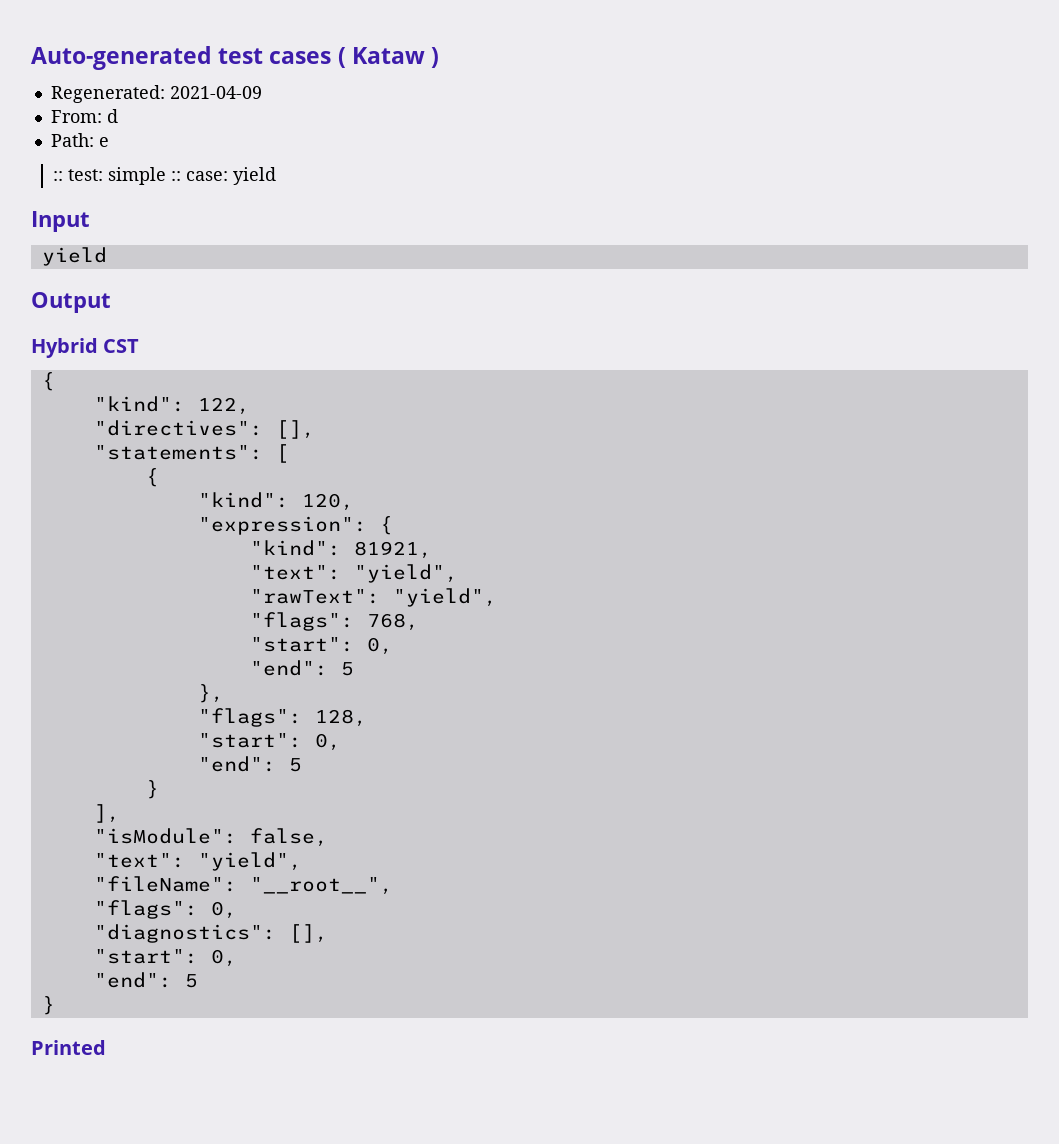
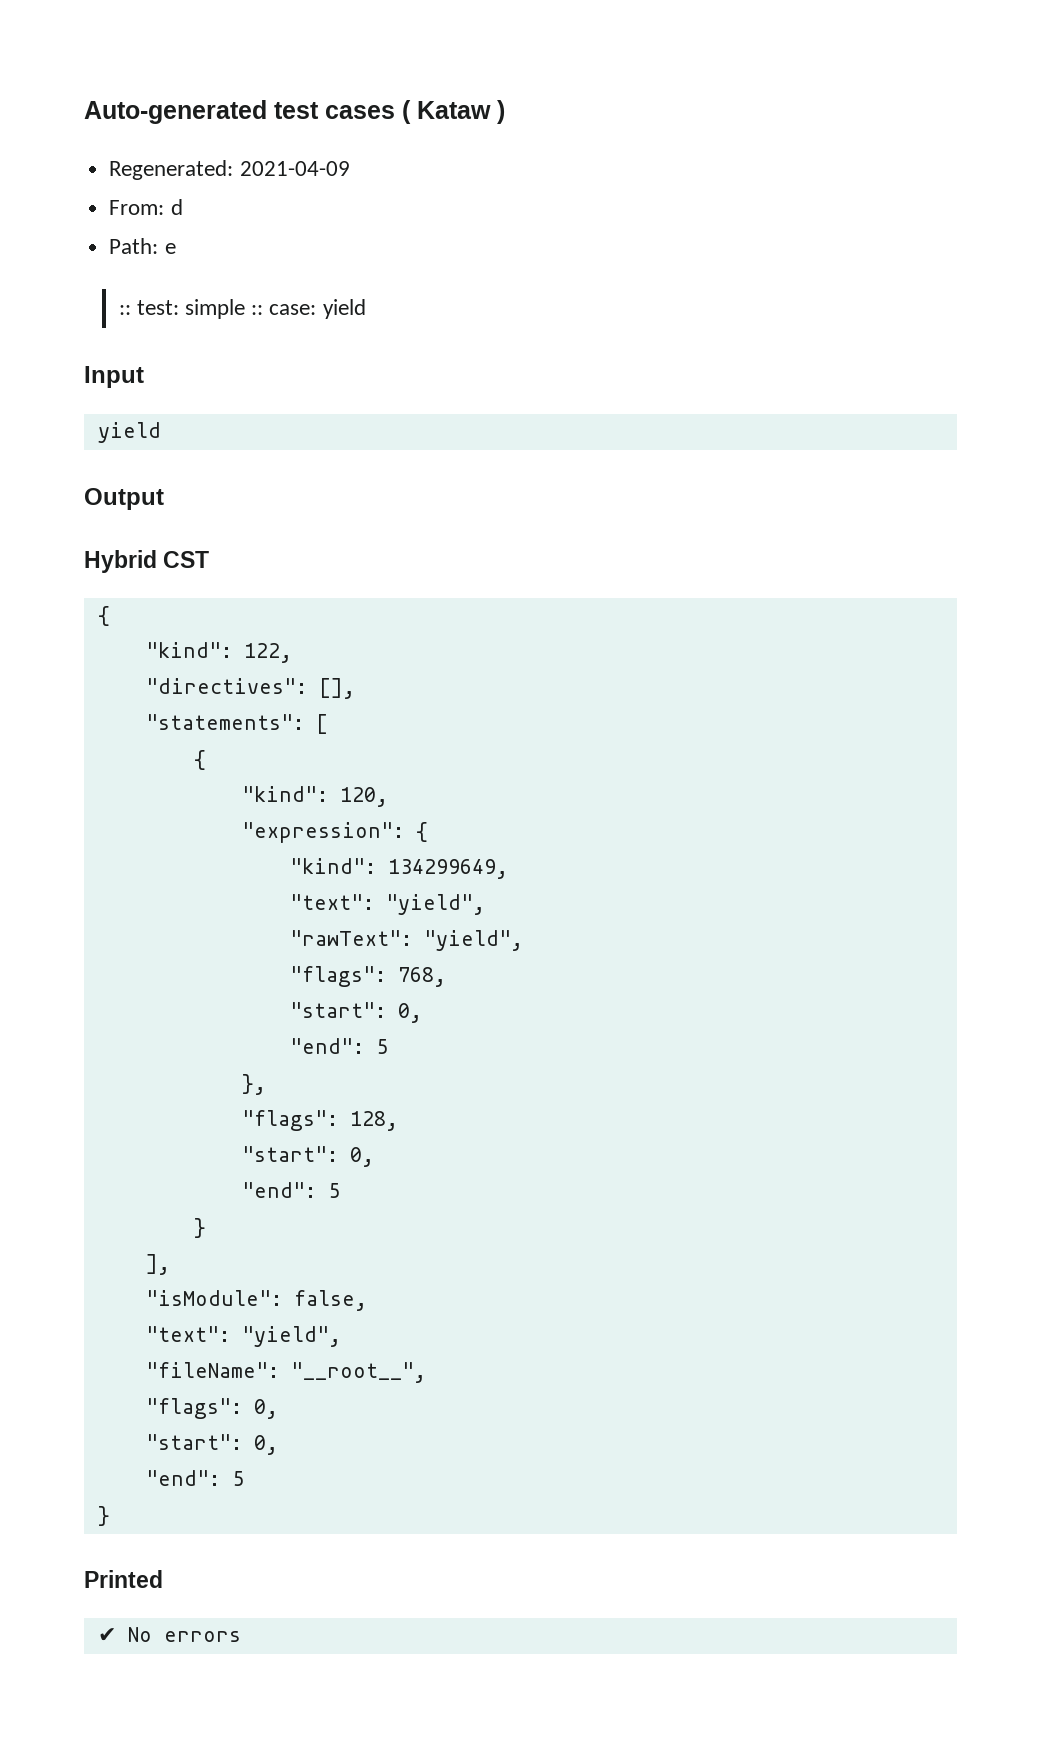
[353,541,432,559] 81921, -> [387,859,508,879] 134299649,
[93,924,328,943] // "diagnostics": [], -> (278, 1409) none
(106, 1047) none -> [97,1627,241,1642] // ✔ No errors

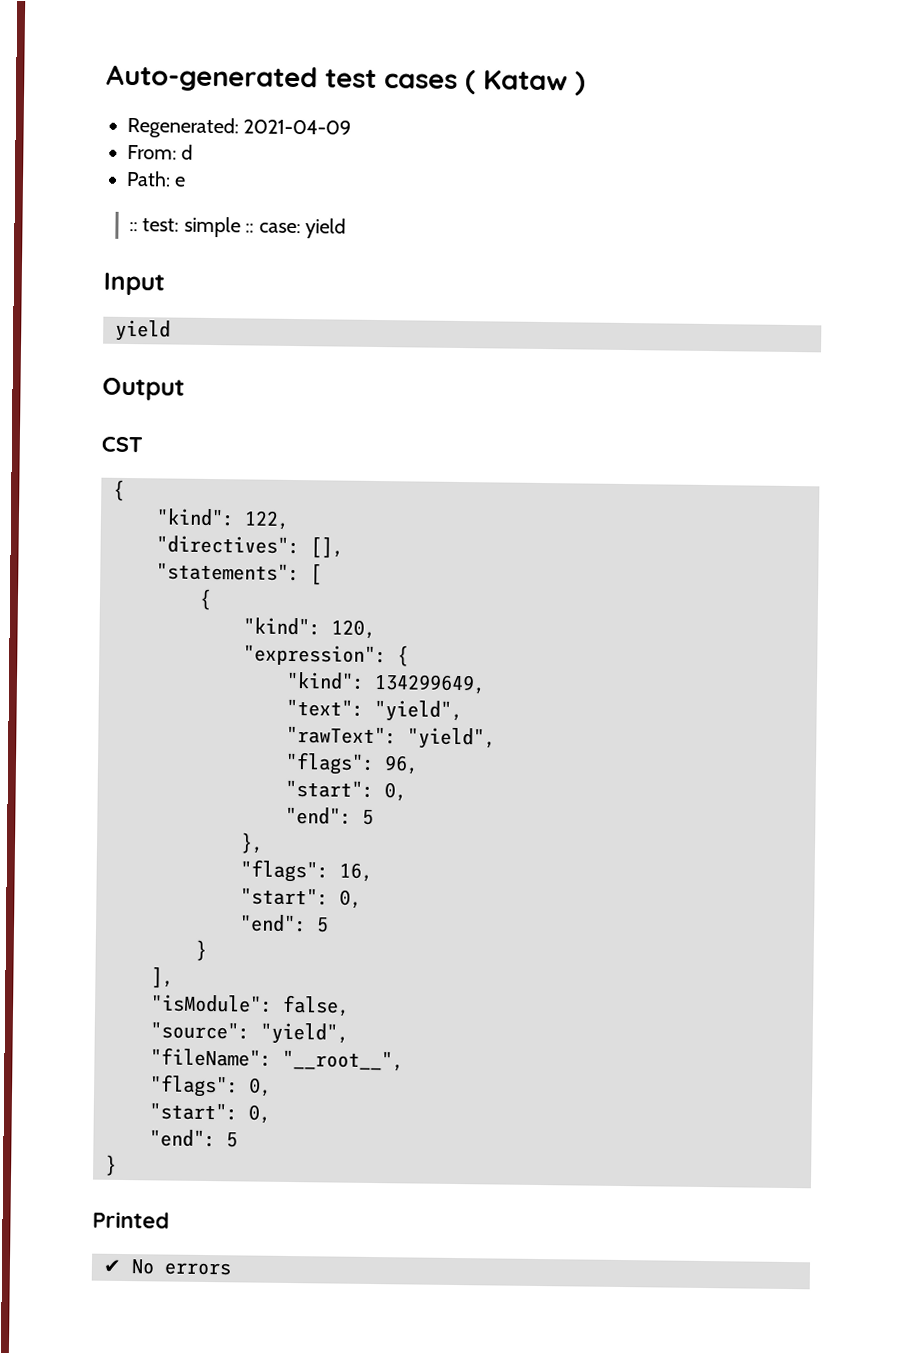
[84,550,157,573] Hybrid -> (185, 389) none
[397,967,446,987] 768, -> [384,755,419,775] 96,
[349,1111,398,1131] 128, -> [339,862,373,882] 16,
[145,1326,230,1342] "text": -> [150,1021,250,1040] "source":

